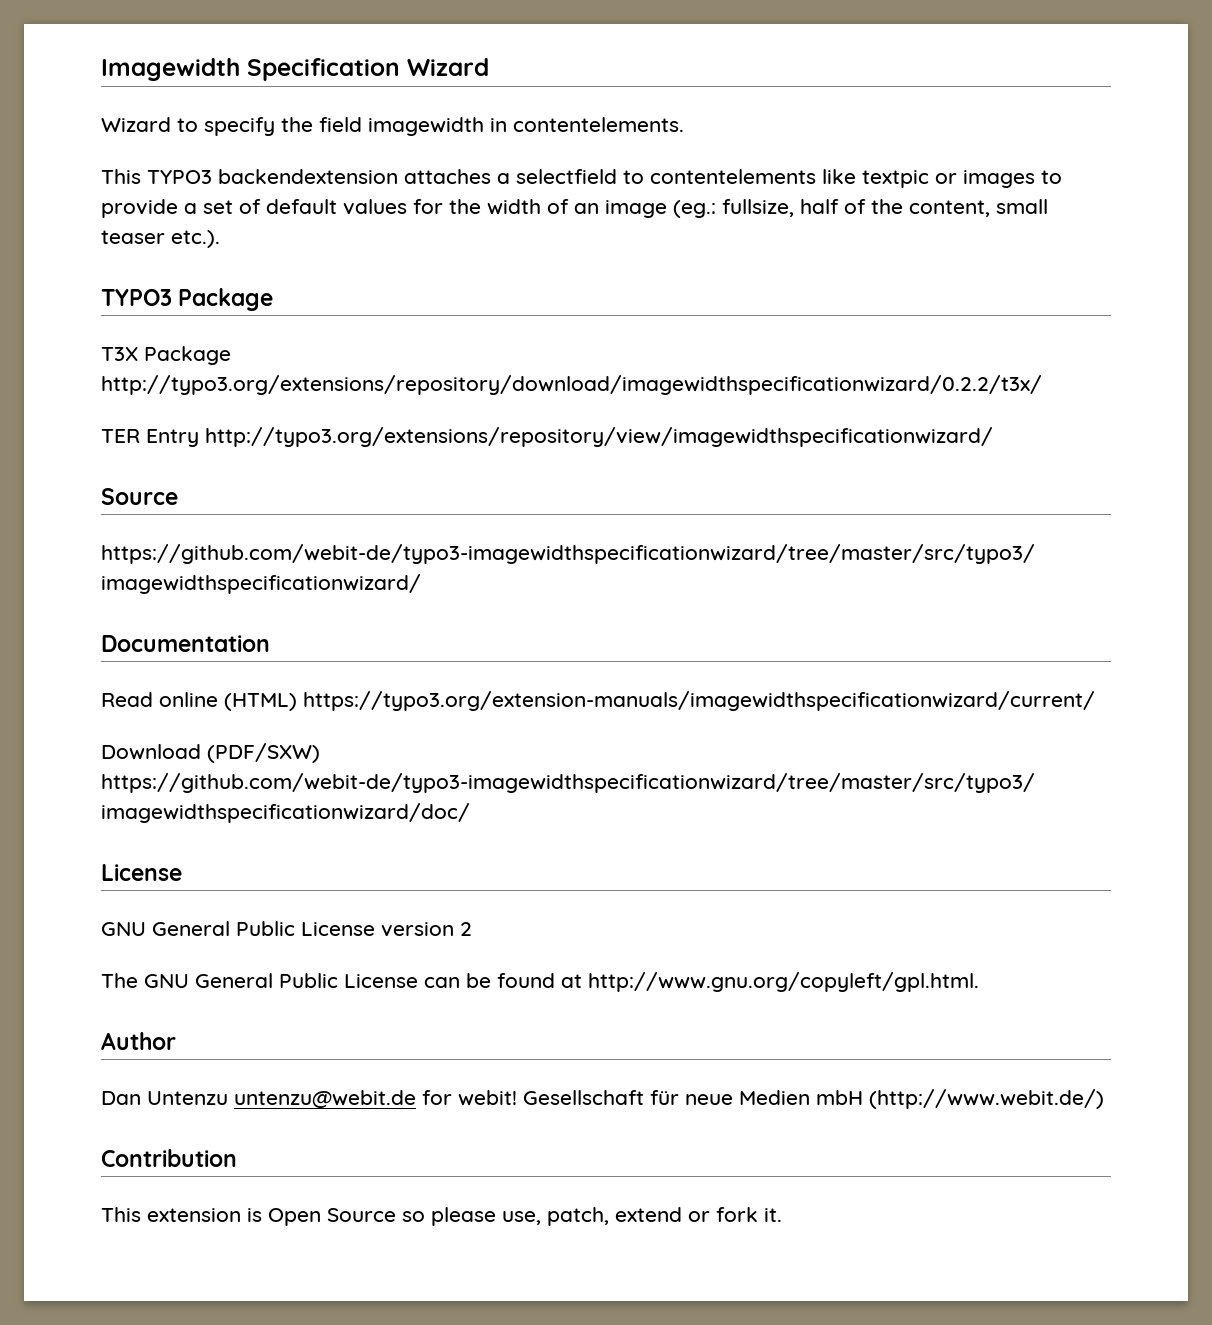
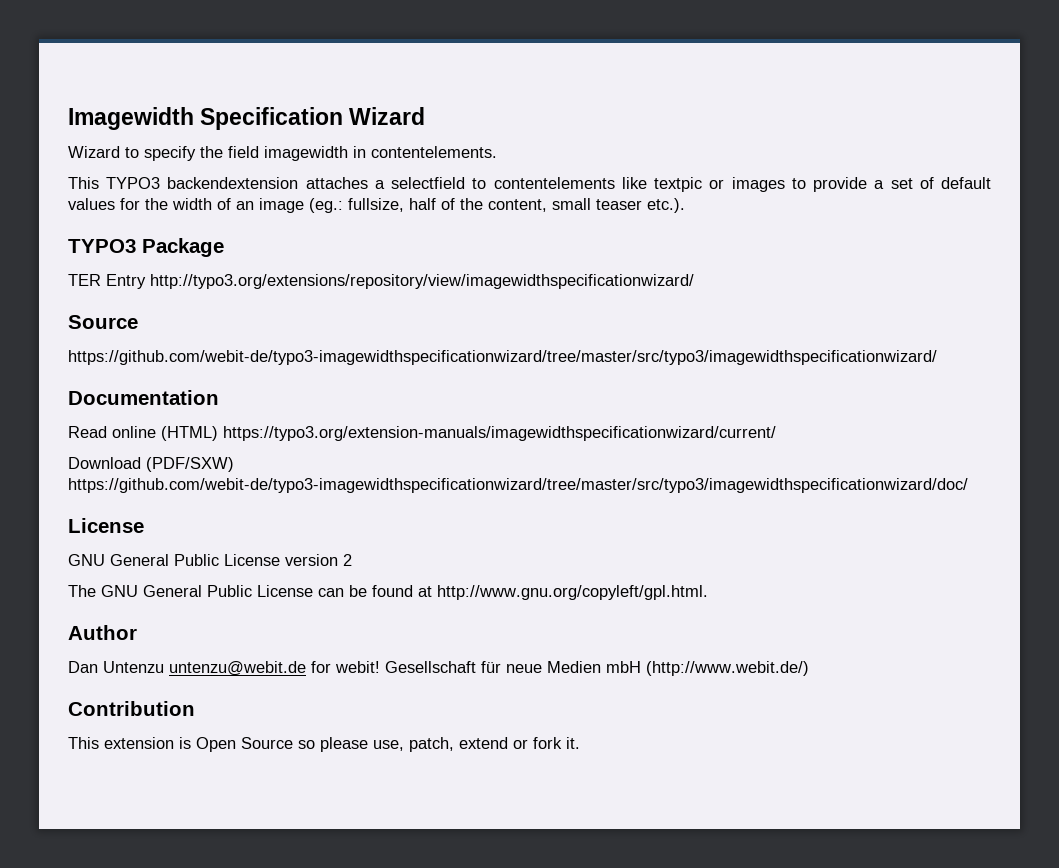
[101,346,231,365] [101,375,1042,395] // T3X Package http://typo3.org/extensions/repository/download/imagewidthspecificationwizard/0.2.2/t3x/ -> (224, 247) none

